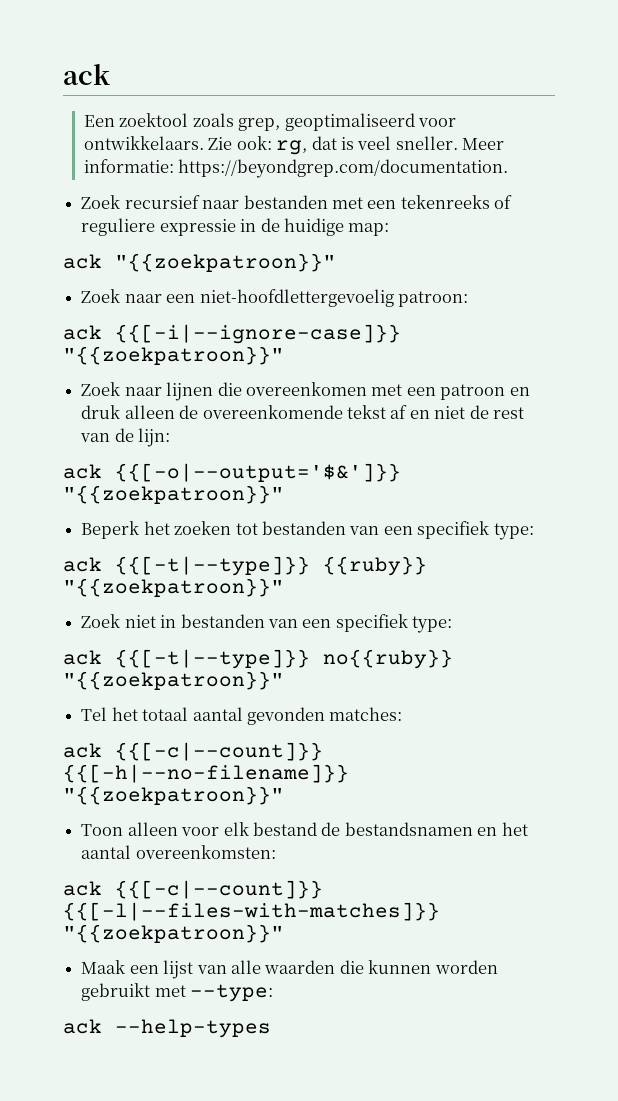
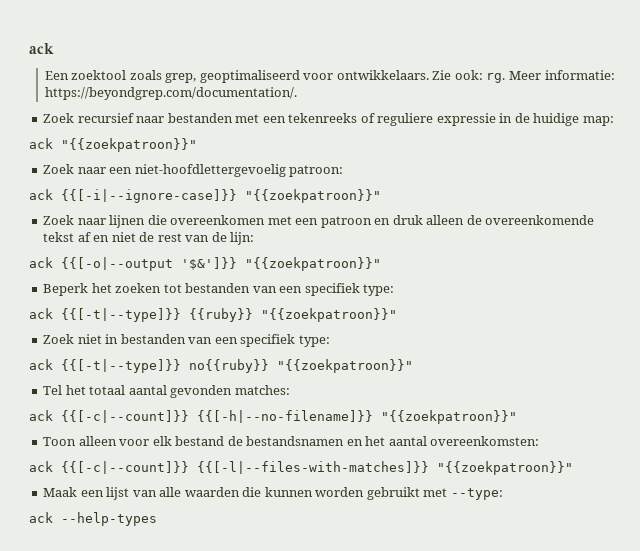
[276,136,458,155] rg, dat is veel sneller. -> [486,73,506,83] rg.
[178,159,509,178] https://beyondgrep.com/documentation. -> [44,87,297,100] https://beyondgrep.com/documentation/.
[115,463,401,482] {{[-o|--output='$&']}} -> [61,257,237,271] {{[-o|--output '$&']}}

